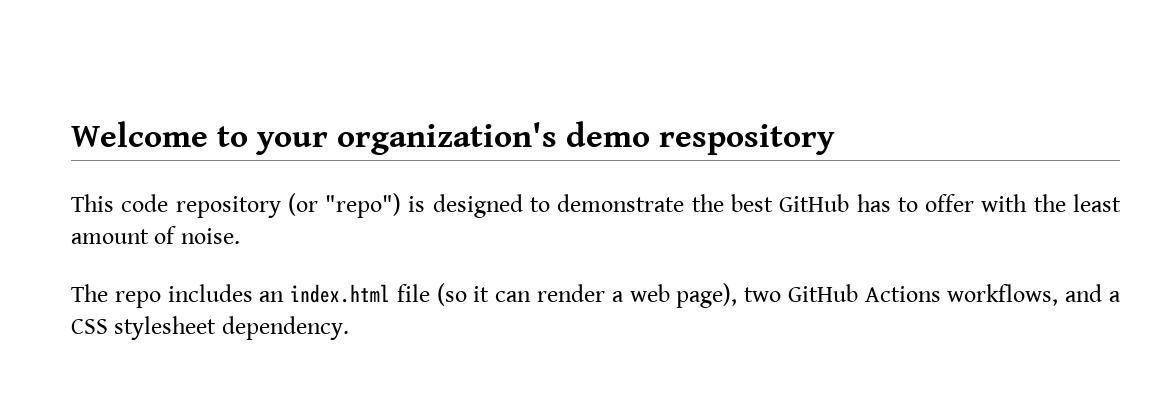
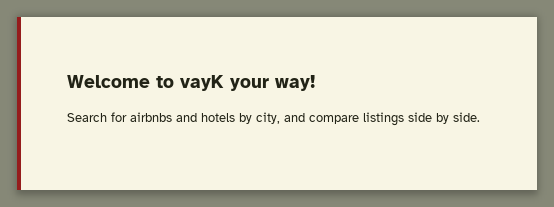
[255,121,836,155] [71,193,1121,218] [71,226,240,244] [71,283,1122,308] [71,316,349,340] your organization's demo respository // This code repository (or "repo") is designed to demonstrate the best GitHub has to offer with the least amount of noise. // The repo includes an index.html file (so it can render a web page), two GitHub Actions workflows, and a CSS stylesheet dependency. -> [180,75,315,91] [67,112,480,126] vayK your way! // Search for airbnbs and hotels by city, and compare listings side by side.

